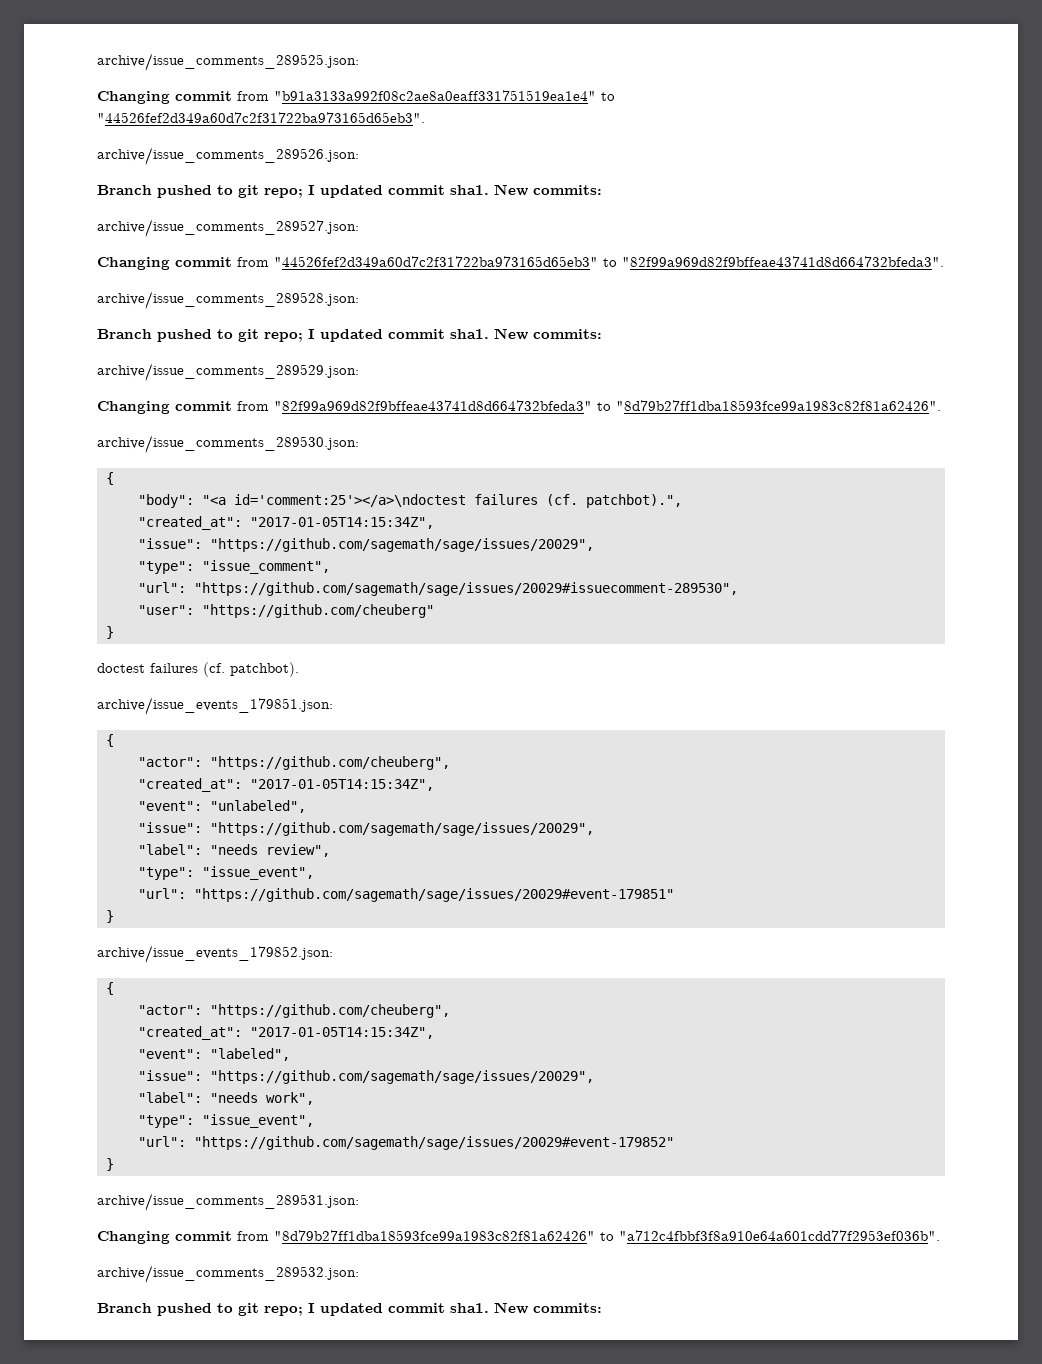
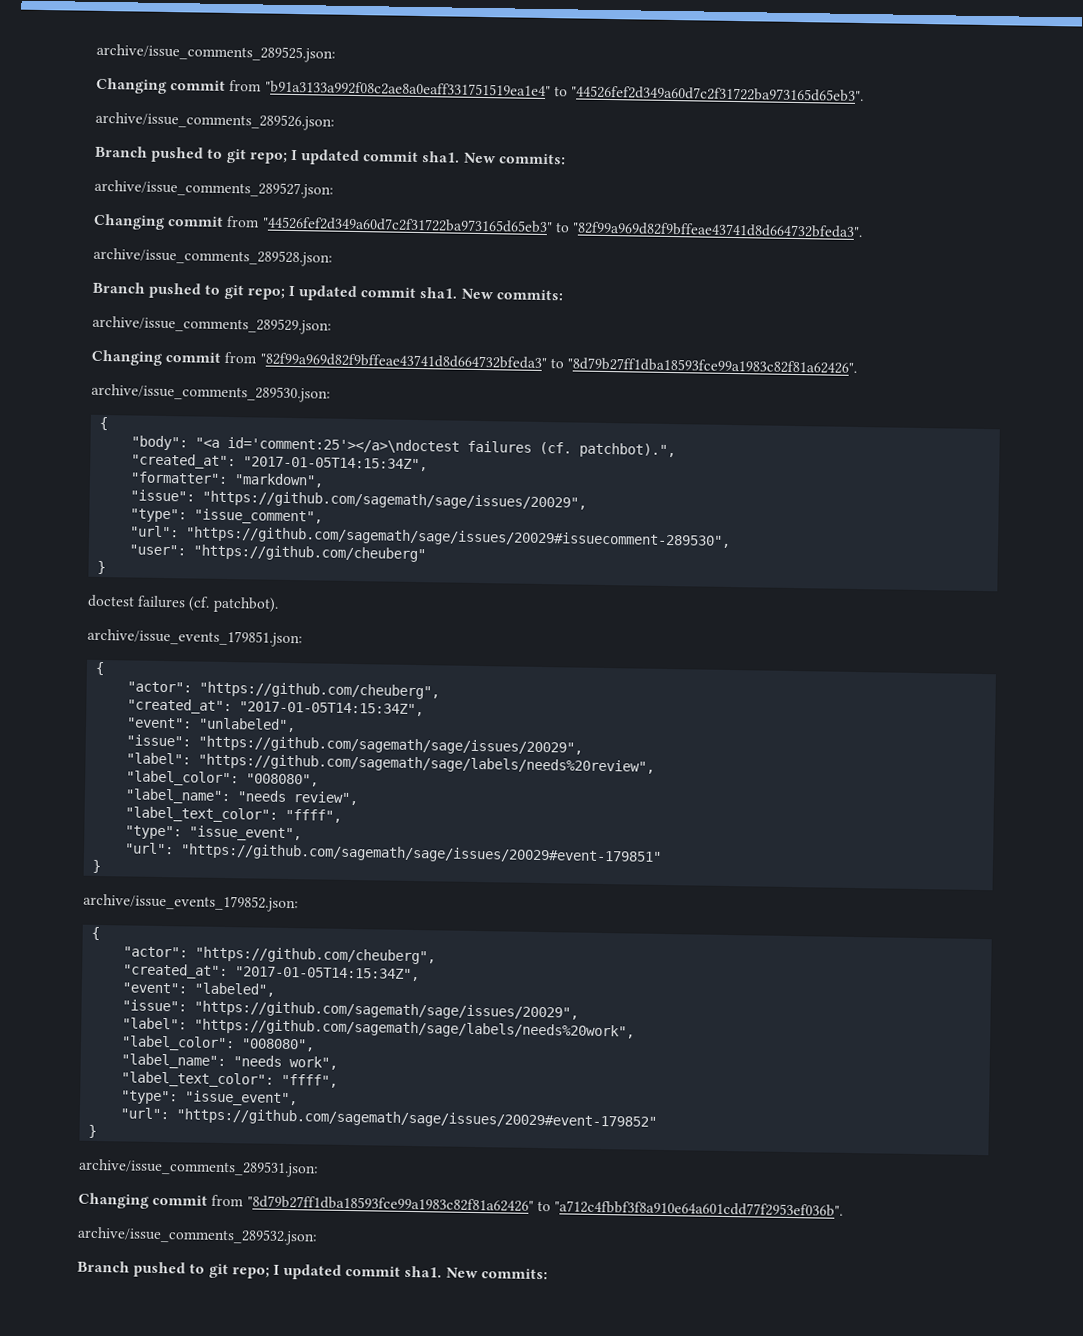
(434, 523) none -> [130,471,325,488] // "formatter": "markdown",
(202, 849) none -> [198,753,656,775] [126,770,320,787] [125,788,232,805] "https://github.com/sagemath/sage/labels/needs%20review", // "label_color": "008080", // "label_name":
(330, 850) none -> [125,806,343,823] // "label_text_color": "ffff",
(202, 1097) none -> [194,1018,636,1040] [121,1035,316,1052] [121,1053,227,1070] "https://github.com/sagemath/sage/labels/needs%20work", // "label_color": "008080", // "label_name":
(314, 1098) none -> [121,1071,339,1088] // "label_text_color": "ffff",

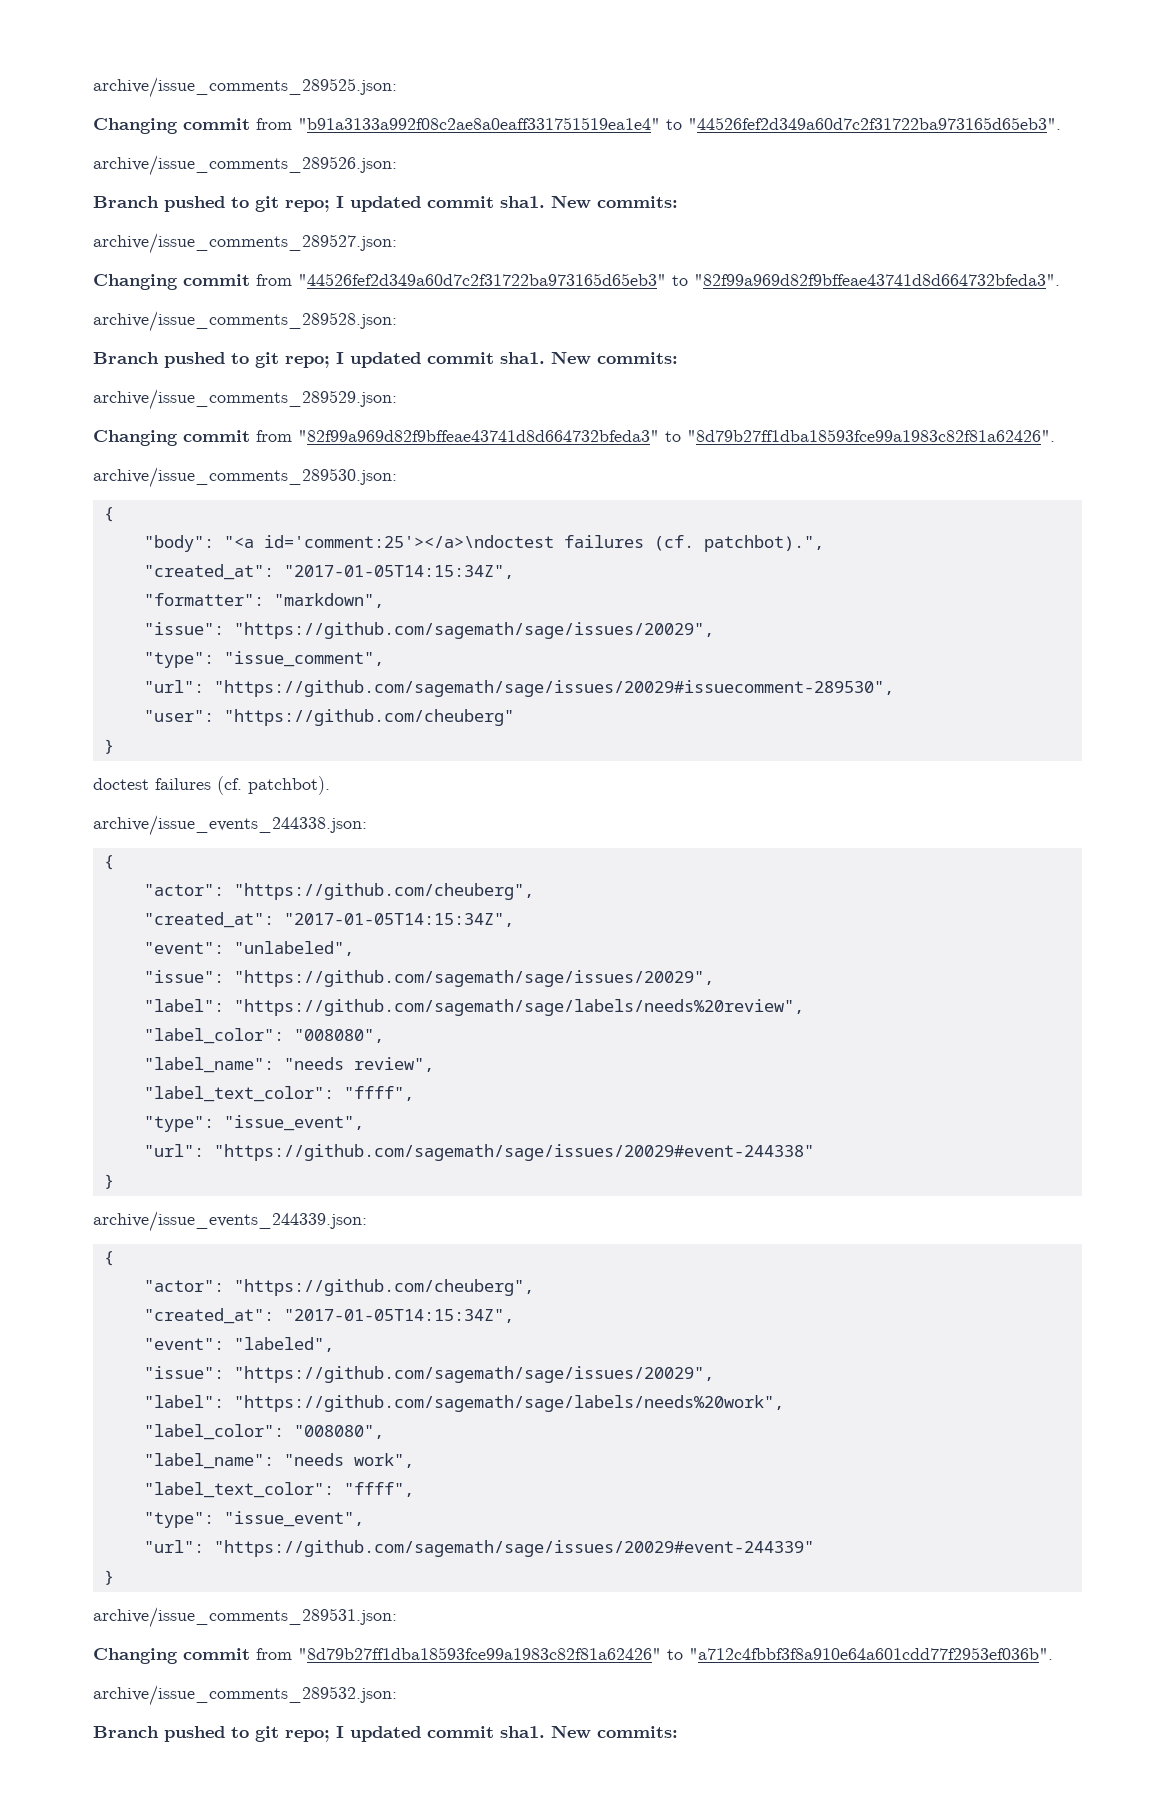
[87,628,303,648] archive/issue_events_179851.json: -> [93,815,367,836] archive/issue_events_244338.json:
[180,843,663,865] [92,859,102,874] [83,893,299,913] "https://github.com/sagemath/sage/issues/20029#event-179851" // } // archive/issue_events_179852.json: -> [213,1144,814,1161] [103,1174,114,1189] [93,1211,367,1232] "https://github.com/sagemath/sage/issues/20029#event-244338" // } // archive/issue_events_244339.json:
[176,1108,658,1130] "https://github.com/sagemath/sage/issues/20029#event-179852" -> [213,1540,814,1557] "https://github.com/sagemath/sage/issues/20029#event-244339"

